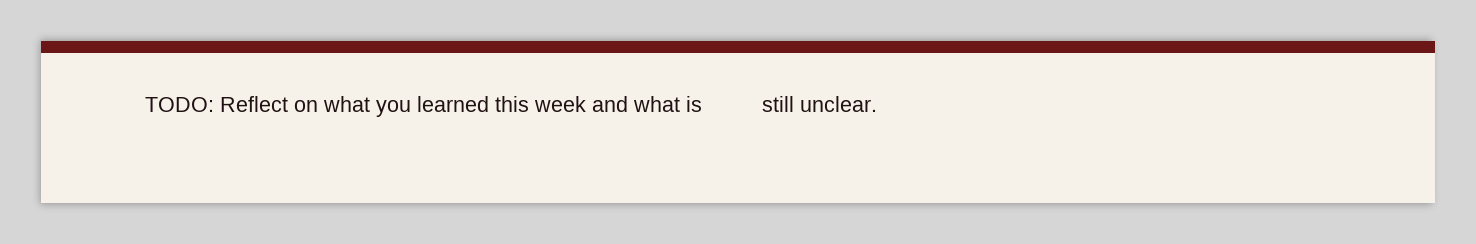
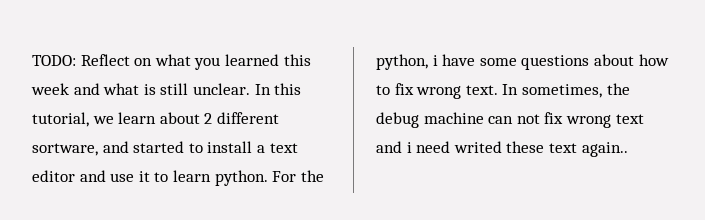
(877, 104) none -> [254,83,302,95] [32,112,279,127] [32,141,298,156] [32,170,324,186] [376,54,669,70] [376,83,630,99] [376,112,644,128] [376,141,628,157] In this tutorial, we learn about 2 different sortware, and started to install a text editor and use it to learn python. For the python, i have some questions about how to fix wrong text. In sometimes, the debug machine can not fix wrong text and i need writed these text again..

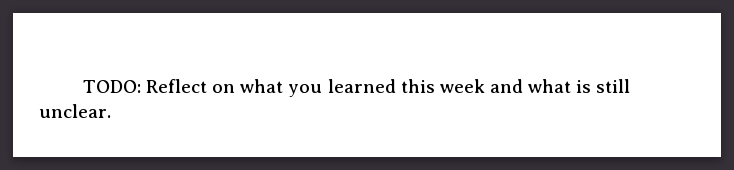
[254,83,302,95] [32,112,279,127] [32,141,298,156] [32,170,324,186] [376,54,669,70] [376,83,630,99] [376,112,644,128] [376,141,628,157] In this tutorial, we learn about 2 different sortware, and started to install a text editor and use it to learn python. For the python, i have some questions about how to fix wrong text. In sometimes, the debug machine can not fix wrong text and i need writed these text again.. -> (111, 111) none

